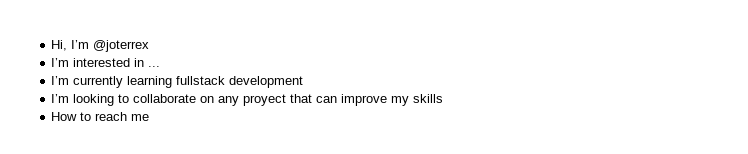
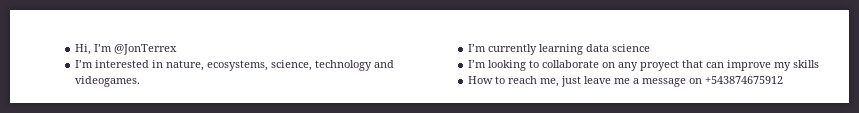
[93,40,150,52] @joterrex -> [114,44,178,55] @JonTerrex
[148,66,161,67] ... -> [166,60,395,71] [75,76,141,87] nature, ecosystems, science, technology and videogames.
[176,76,304,88] fullstack development -> [586,44,651,52] data science
[131,114,150,121] me -> [540,76,784,87] me, just leave me a message on +543874675912

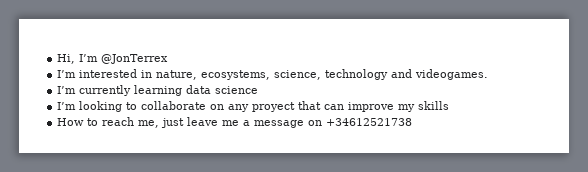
[705,76,784,84] +543874675912 -> [326,118,413,126] +34612521738

